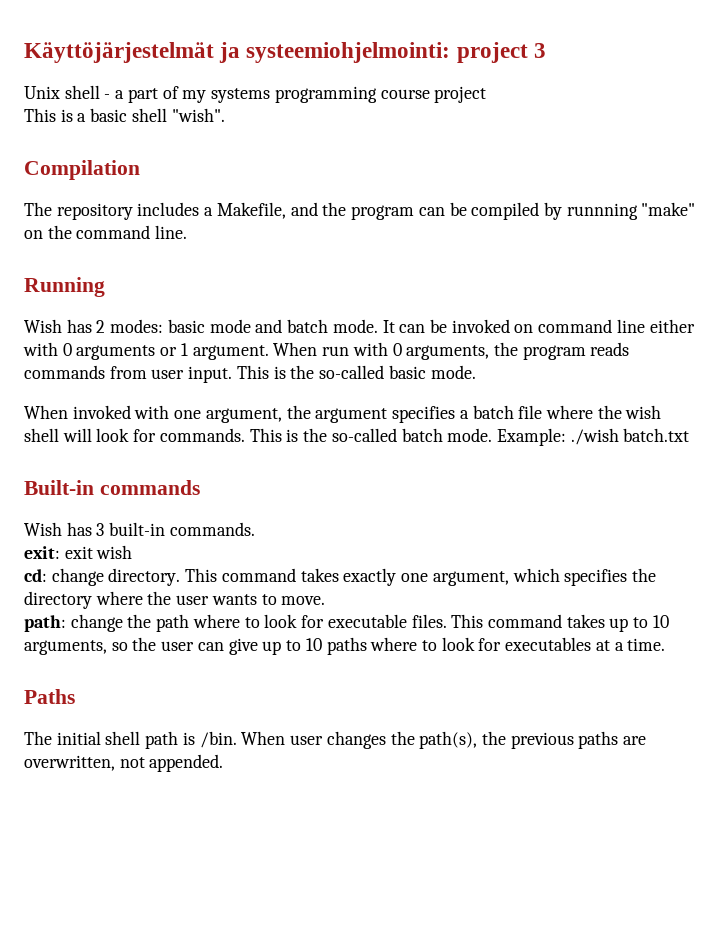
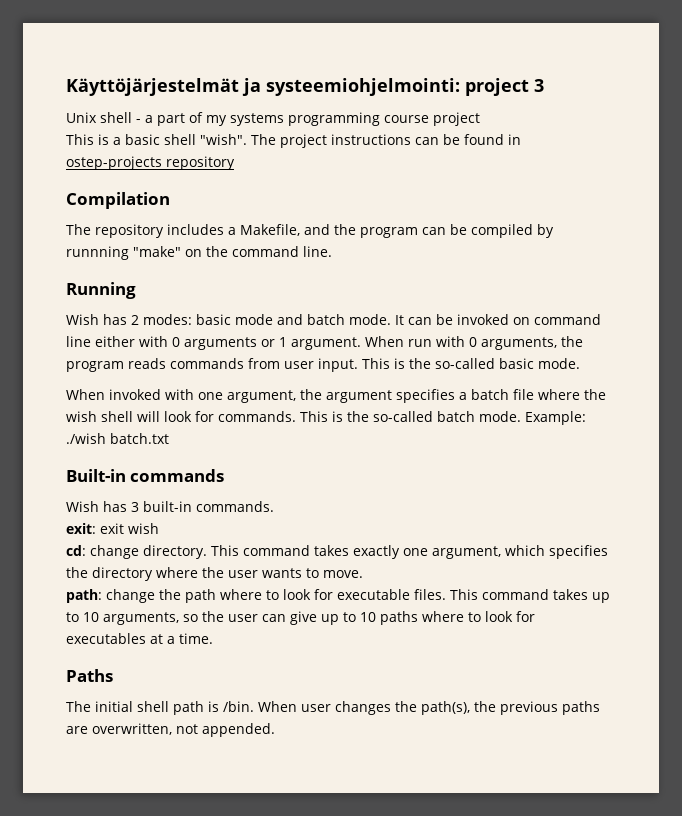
(225, 115) none -> [251,134,521,148] [66,156,235,170] The project instructions can be found in ostep-projects repository

